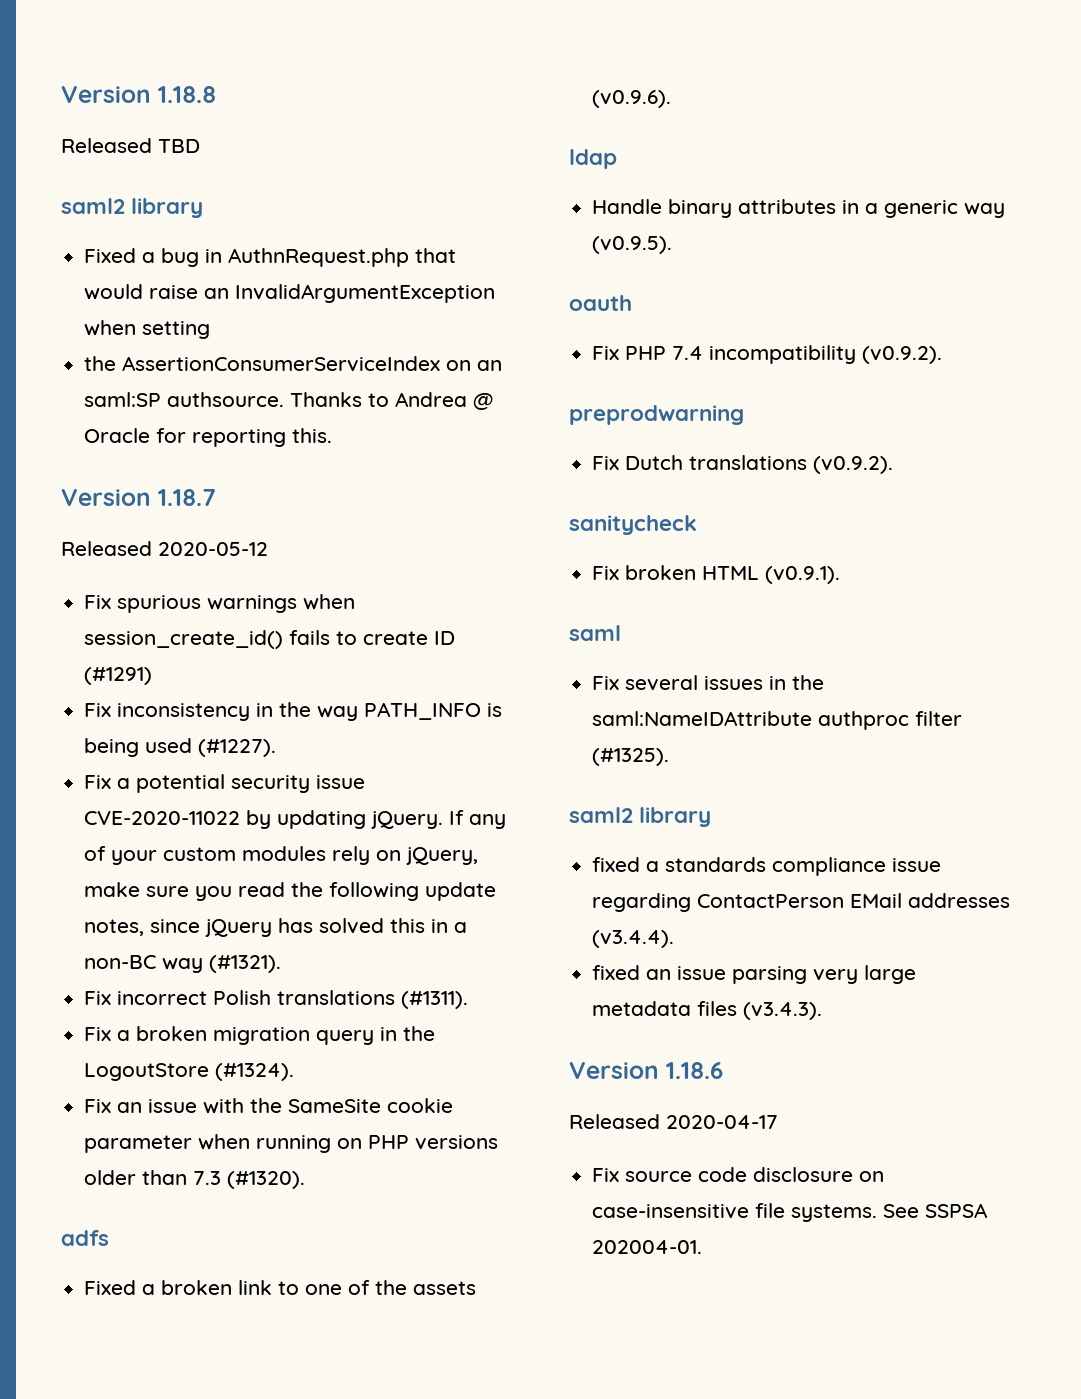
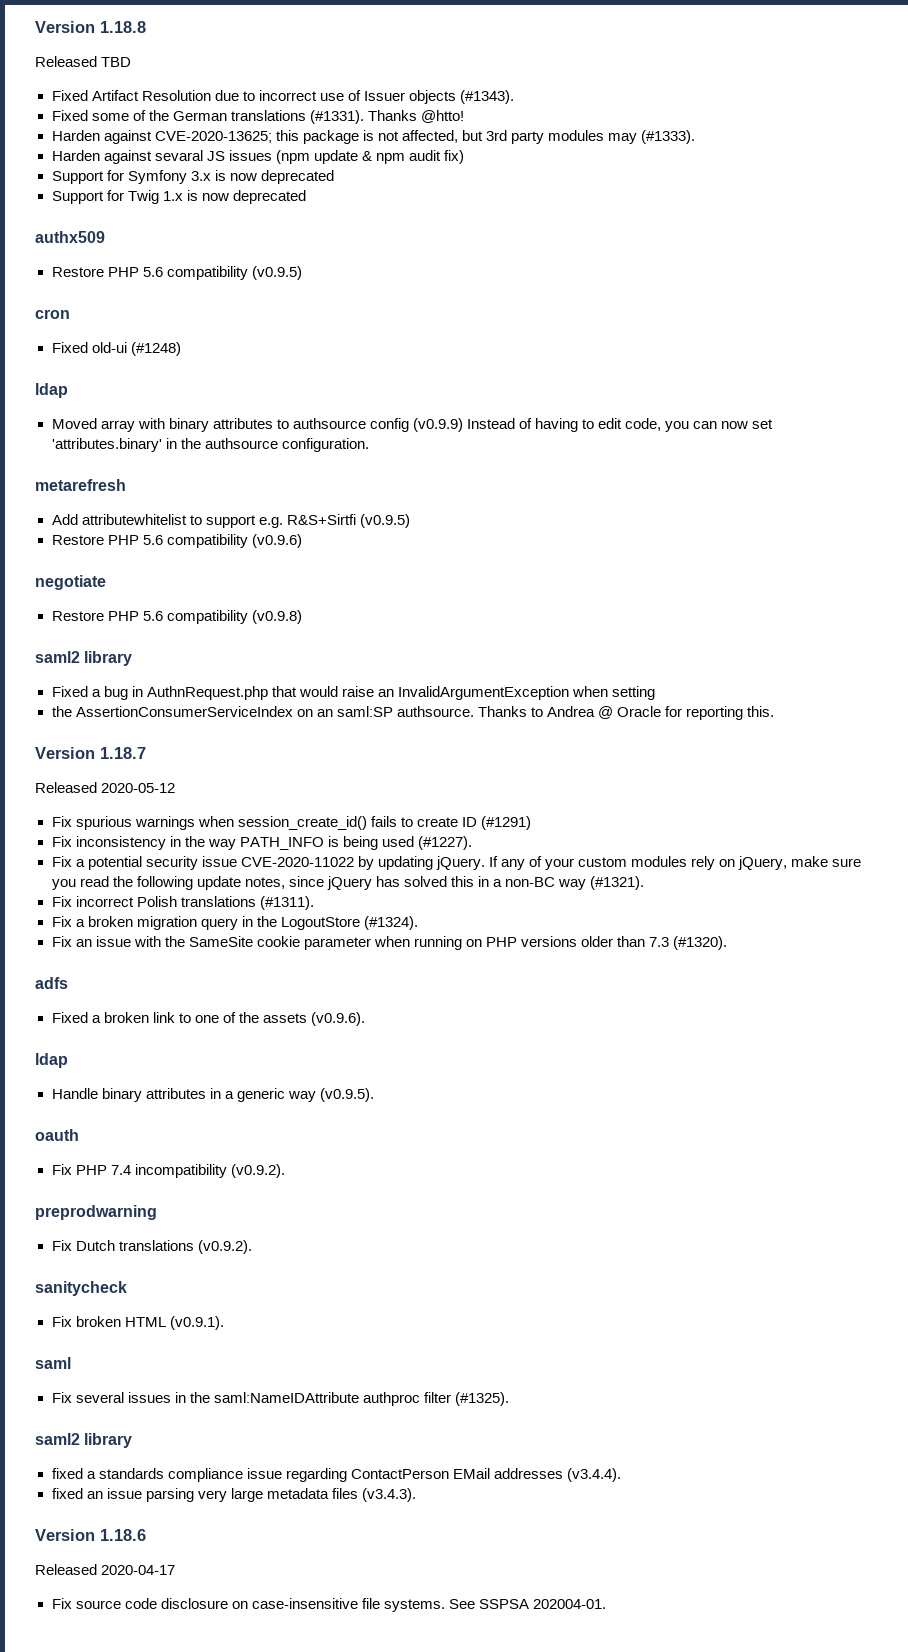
(200, 146) none -> [51,90,514,104] [51,110,464,124] [51,130,696,144] [51,150,465,164] [51,170,334,184] [51,190,306,204] [35,231,105,243] [51,266,302,280] [35,309,70,319] [51,342,181,356] [35,383,68,398] [51,418,774,432] [51,438,369,452] [35,479,126,491] [51,514,410,528] [51,534,302,548] [35,575,106,590] [51,610,302,624] // Fixed Artifact Resolution due to incorrect use of Issuer objects (#1343). // Fixed some of the German translations (#1331). Thanks @htto! // Harden against CVE-2020-13625; this package is not affected, but 3rd party modules may (#1333). // Harden against sevaral JS issues (npm update & npm audit fix) // Support for Symfony 3.x is now deprecated // Support for Twig 1.x is now deprecated // authx509 // Restore PHP 5.6 compatibility (v0.9.5) // cron // Fixed old-ui (#1248) // ldap // Moved array with binary attributes to authsource config (v0.9.9) Instead of having to edit code, you can now set 'attributes.binary' in the authsource configuration. // metarefresh // Add attributewhitelist to support e.g. R&S+Sirtfi (v0.9.5) // Restore PHP 5.6 compatibility (v0.9.6) // negotiate // Restore PHP 5.6 compatibility (v0.9.8)

